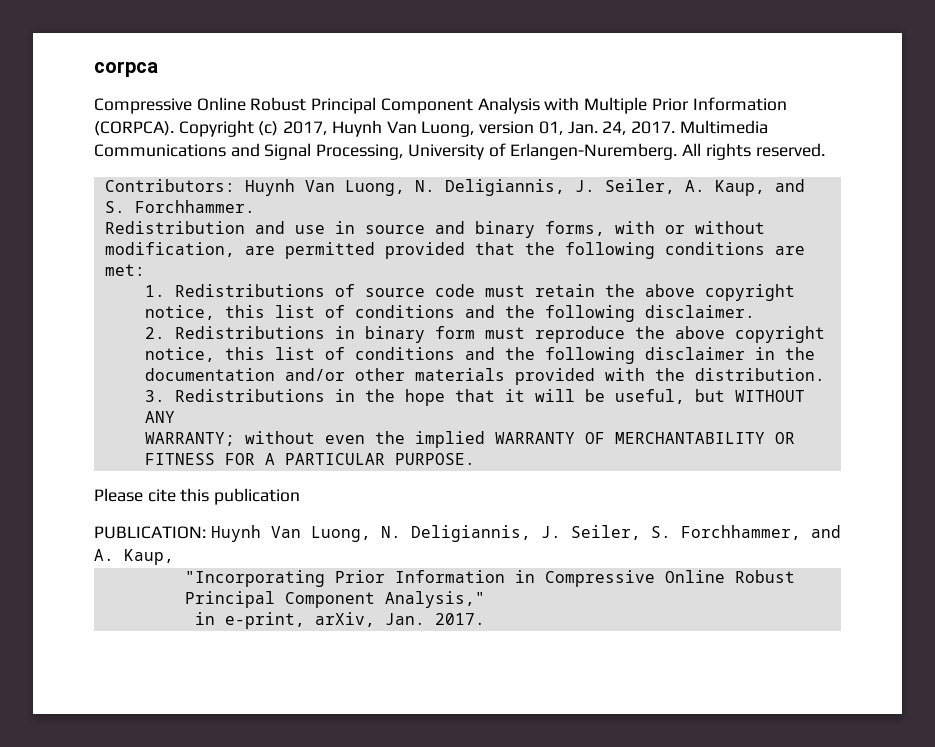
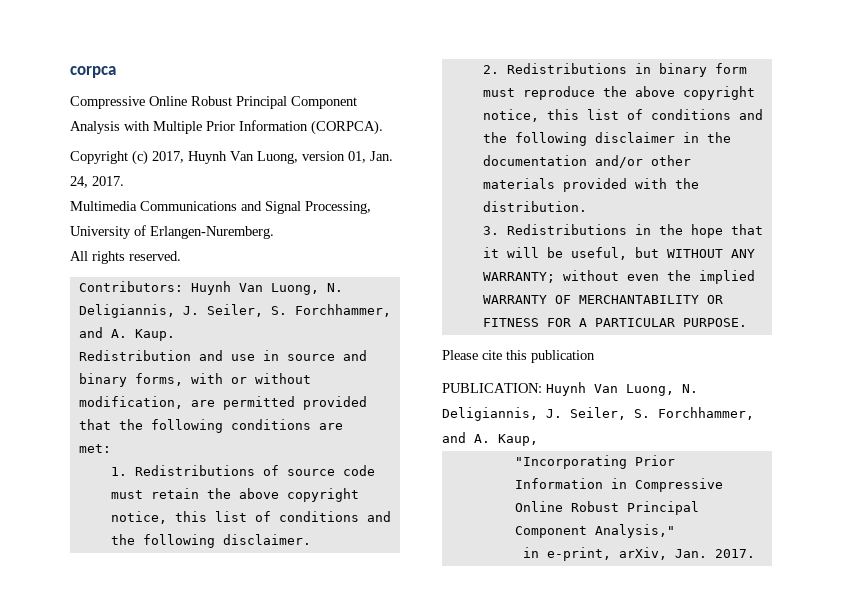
(174, 128) none -> (383, 127) //
(675, 127) none -> (124, 181) //
(678, 151) none -> (274, 232) //
[684,179,805,196] [104,200,255,213] A. Kaup, and S. Forchhammer. -> [270,304,391,317] [78,327,175,341] S. Forchhammer, and A. Kaup.

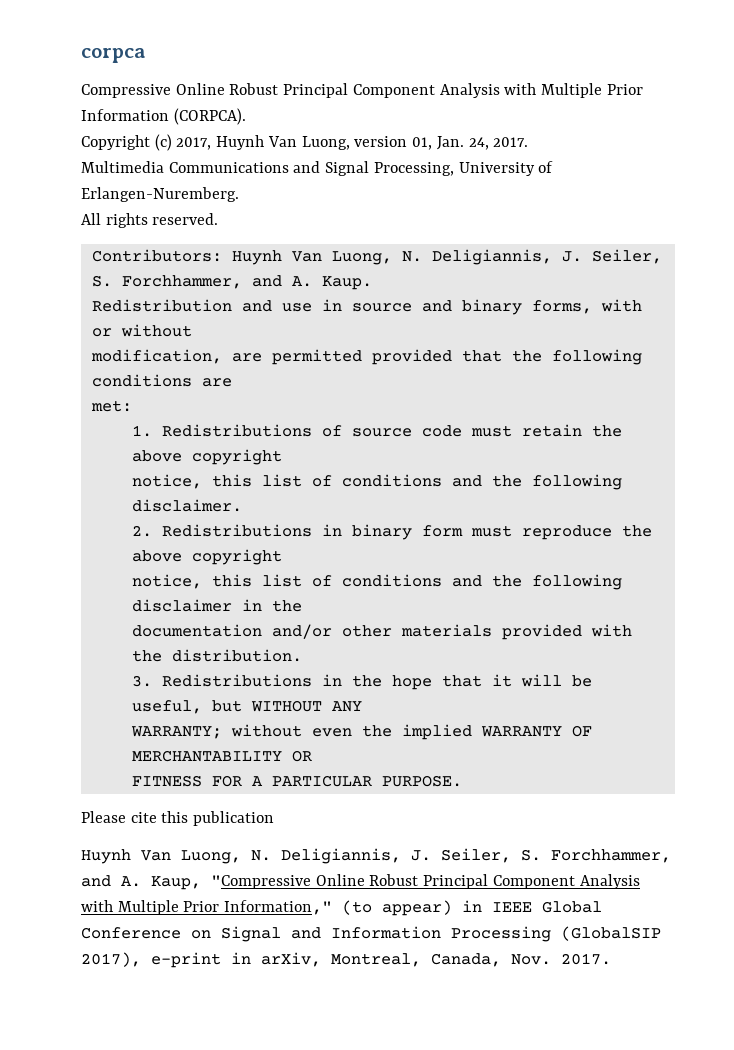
[442,383,542,393] PUBLICATION: -> (275, 818) none
[514,455,675,469] [514,478,723,492] [514,501,699,515] [514,524,675,538] [522,547,707,561] // "Incorporating Prior Information in Compressive Online Robust Principal Component Analysis," // in e-print, arXiv, Jan. -> [211,874,640,889] [81,900,603,916] [81,926,661,942] [81,952,551,968] "Compressive Online Robust Principal Component Analysis with Multiple Prior Information," (to appear) in IEEE Global Conference on Signal and Information Processing (GlobalSIP 2017), e-print in arXiv, Montreal, Canada, Nov.

